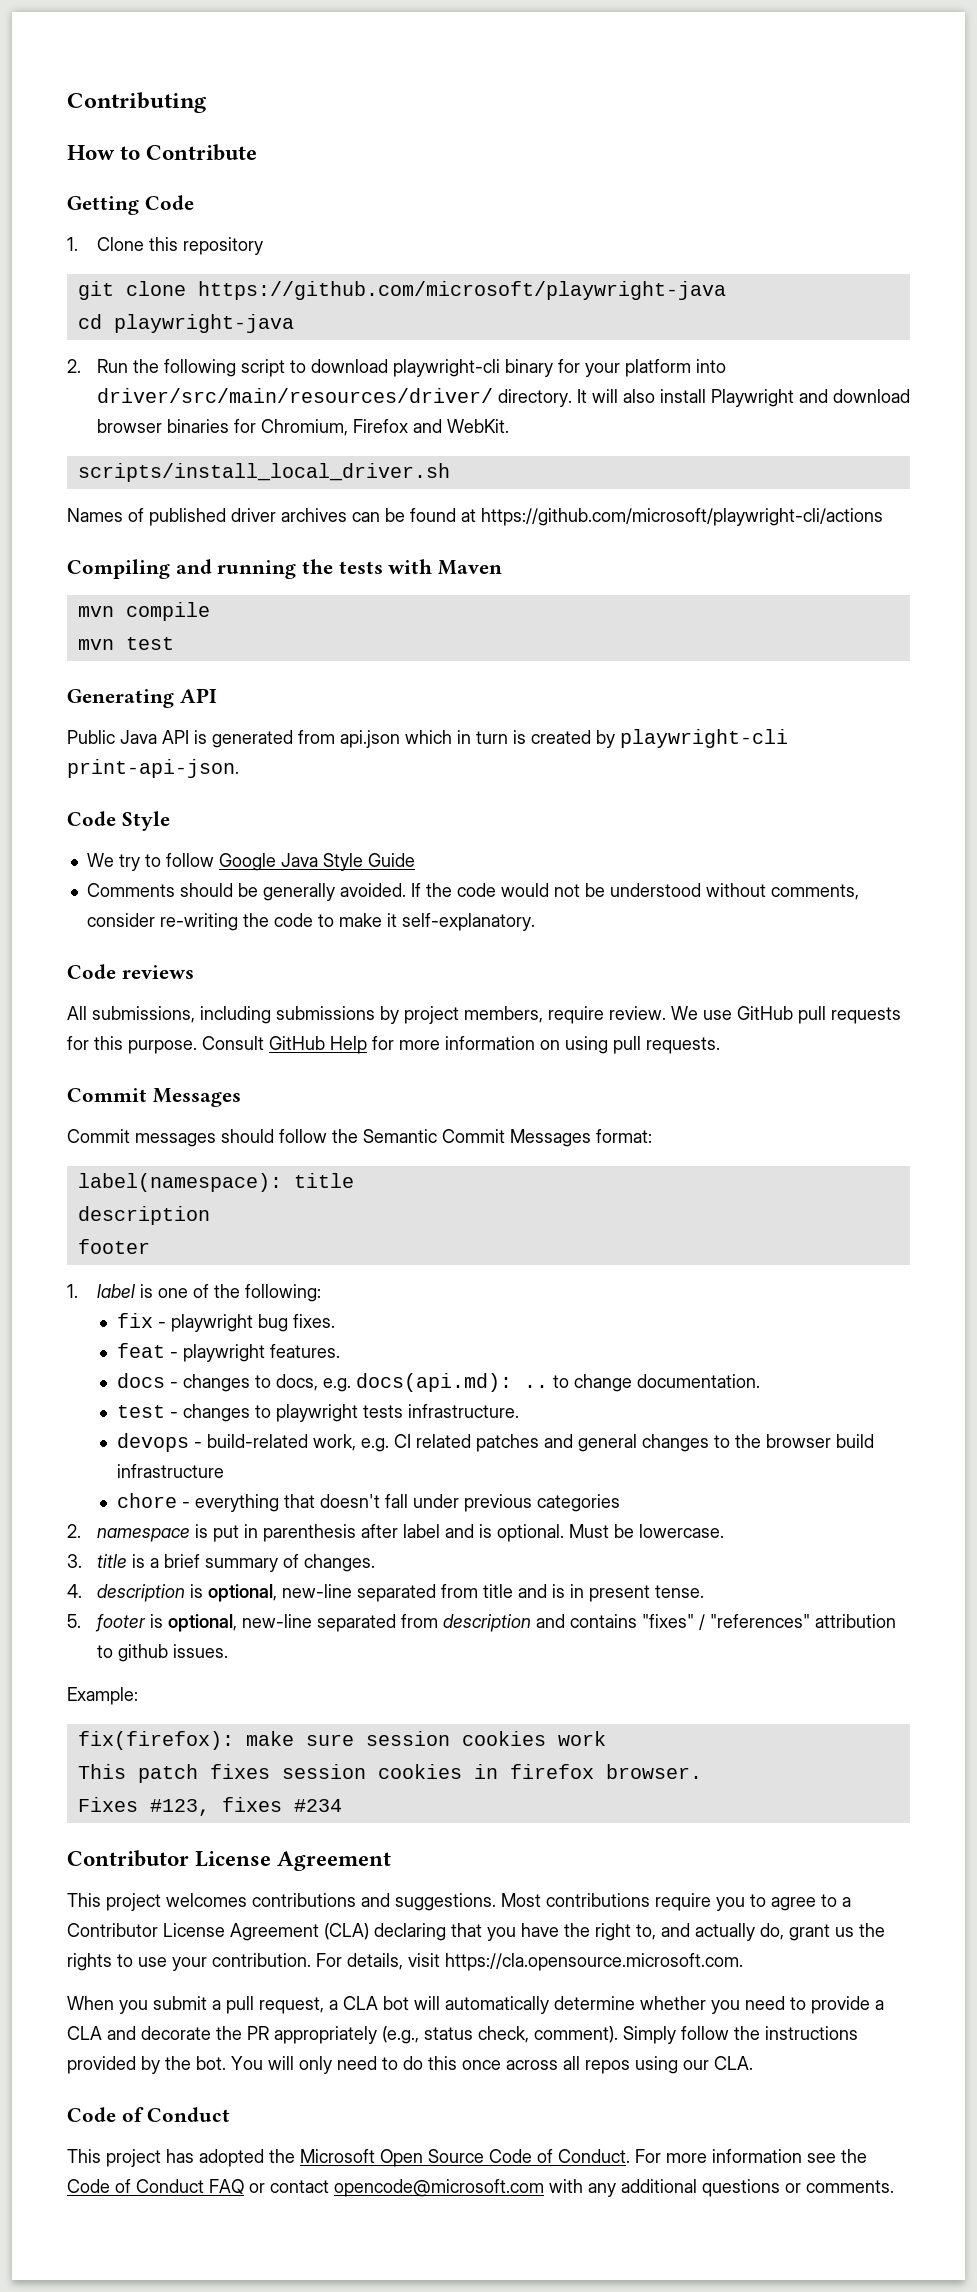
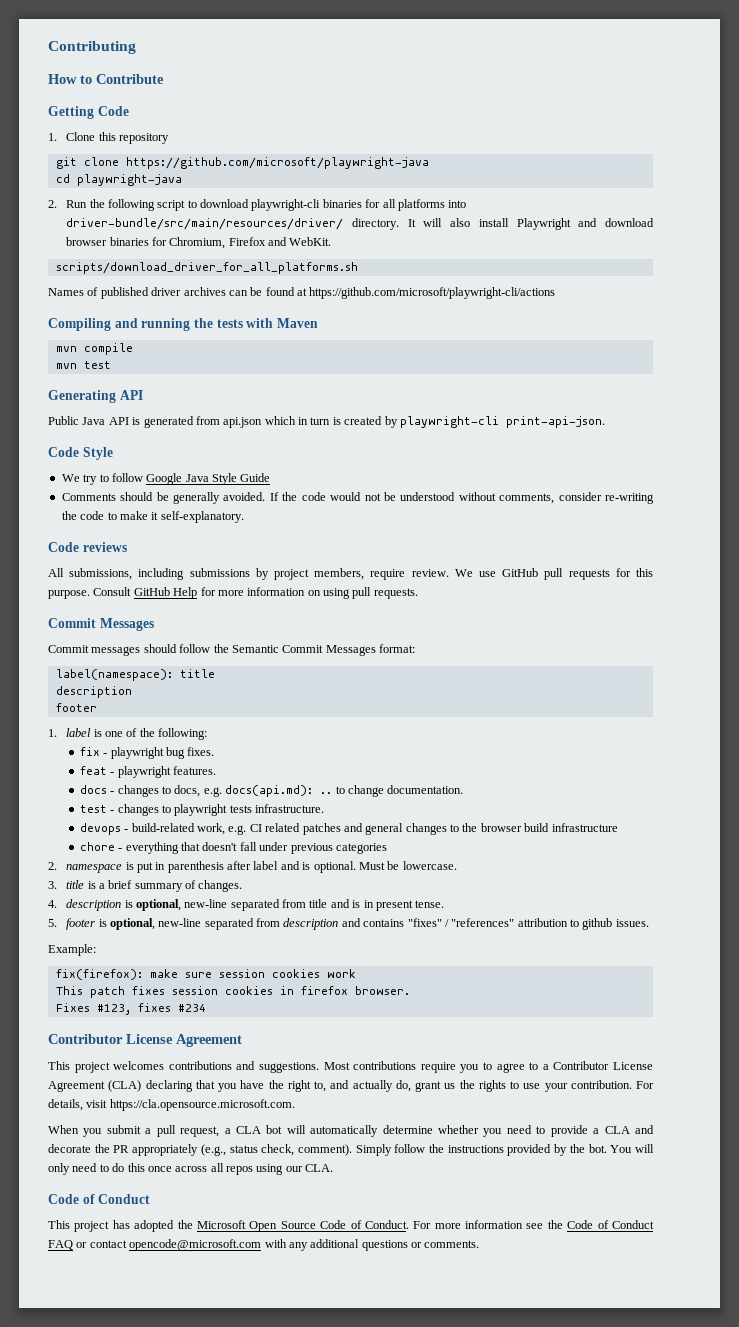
[504,359,726,377] [96,388,493,403] binary for your platform into driver/src/main/resources/driver/ -> [322,199,467,211] [66,218,344,230] binaries for all platforms into driver-bundle/src/main/resources/driver/
[77,463,450,482] scripts/install_local_driver.sh -> [55,262,358,274] scripts/download_driver_for_all_platforms.sh

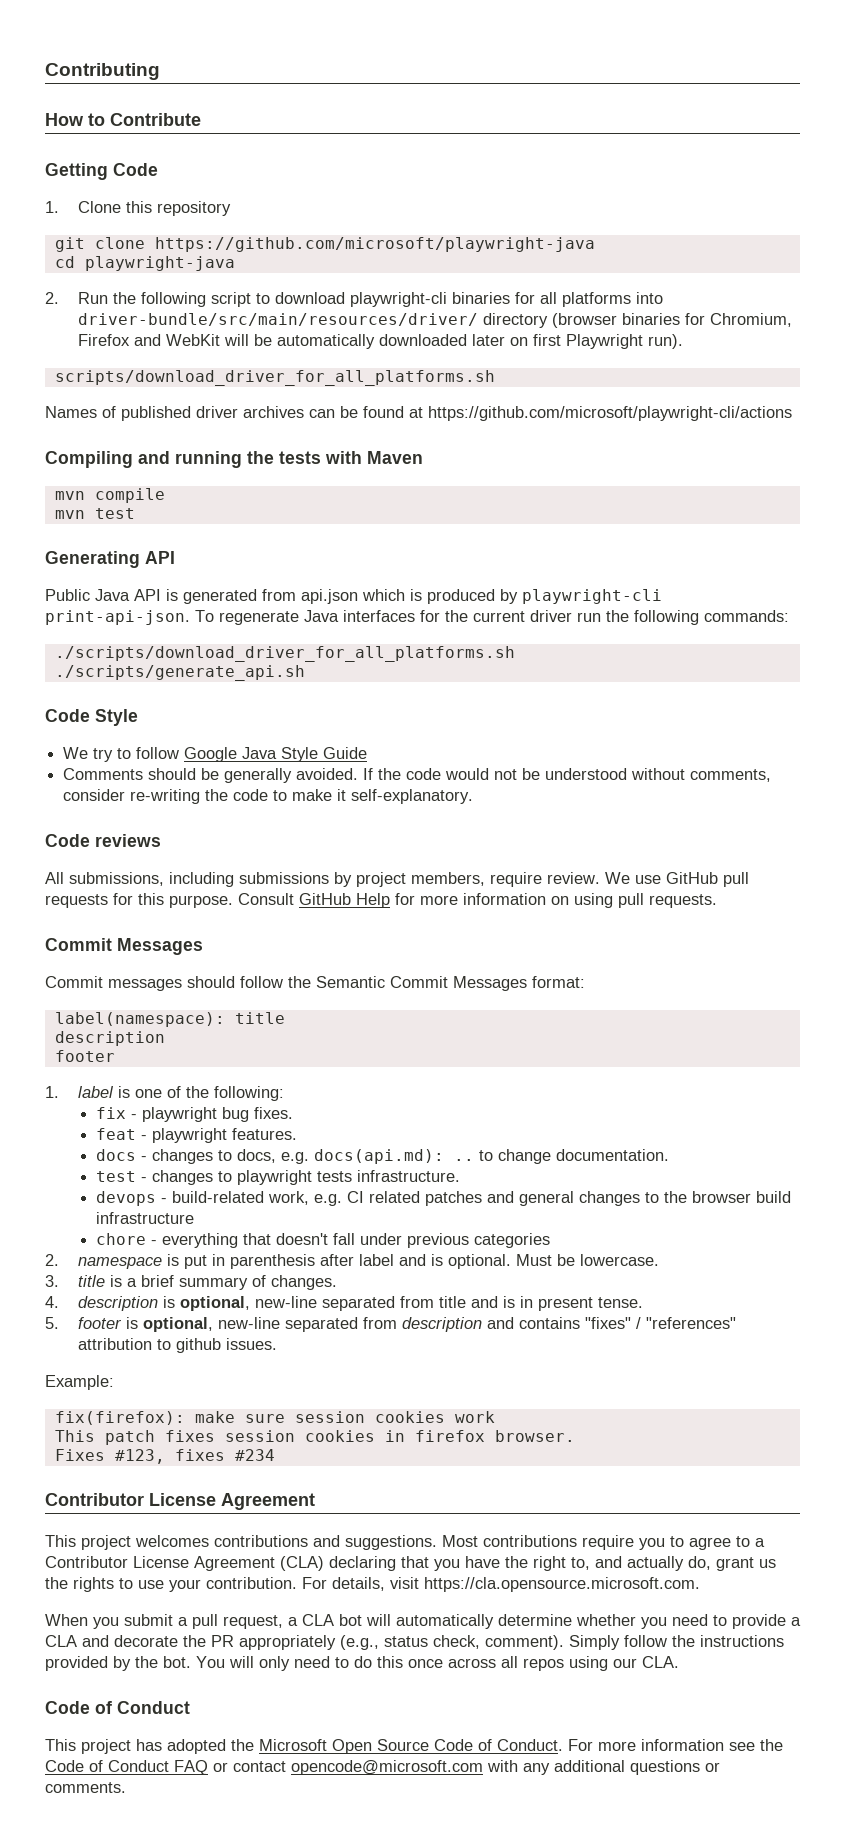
[351,218,654,230] [66,237,108,246] directory. It will also install Playwright and download browser -> [482,313,617,328] directory (browser
[289,237,332,246] WebKit. -> [165,334,683,349] WebKit will be automatically downloaded later on first Playwright run).
[298,416,383,425] in turn is created -> [410,589,495,604] is produced
(605, 422) none -> [195,610,789,625] [54,646,515,662] [54,665,305,681] To regenerate Java interfaces for the current driver run the following commands: // ./scripts/download_driver_for_all_platforms.sh // ./scripts/generate_api.sh

